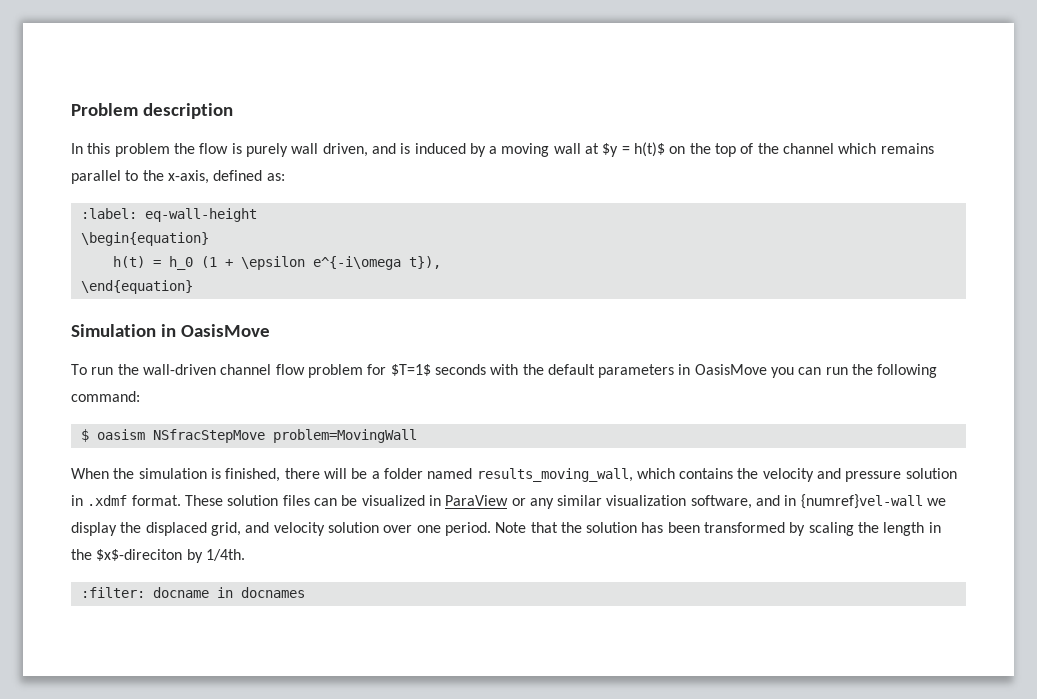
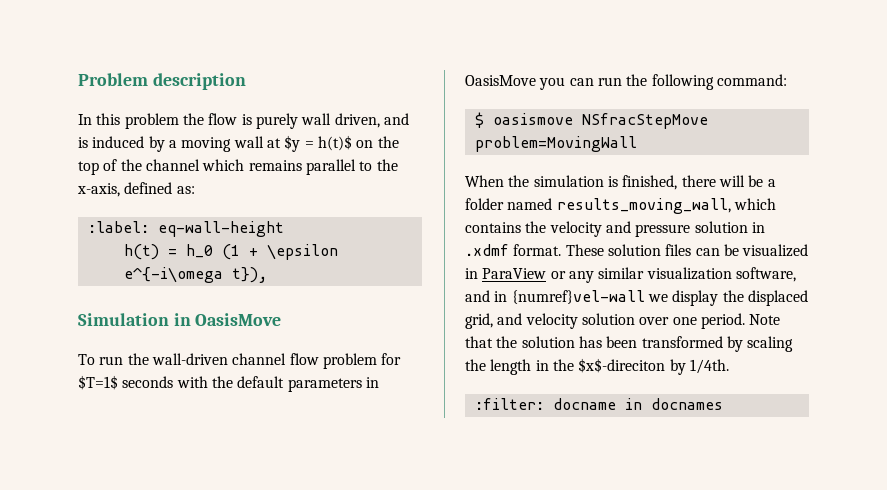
[80,232,209,246] // \begin{equation} -> (284, 229) none
[80,280,193,294] // \end{equation} -> (267, 275) none
[96,429,145,440] oasism -> [492,113,573,125] oasismove

